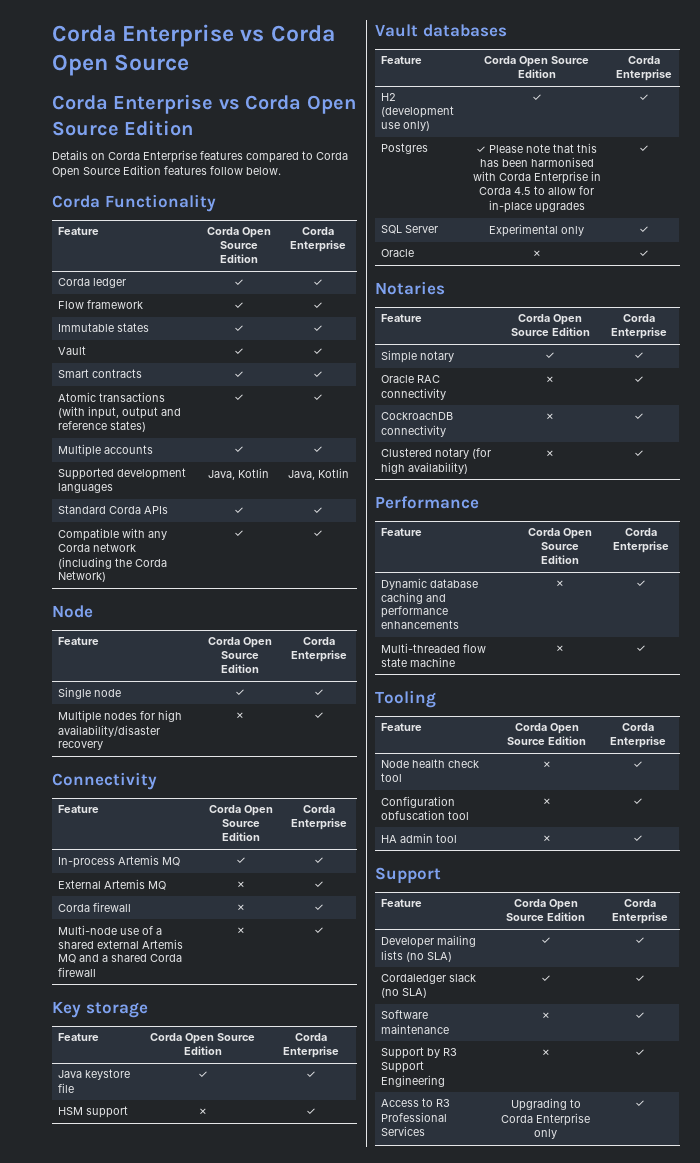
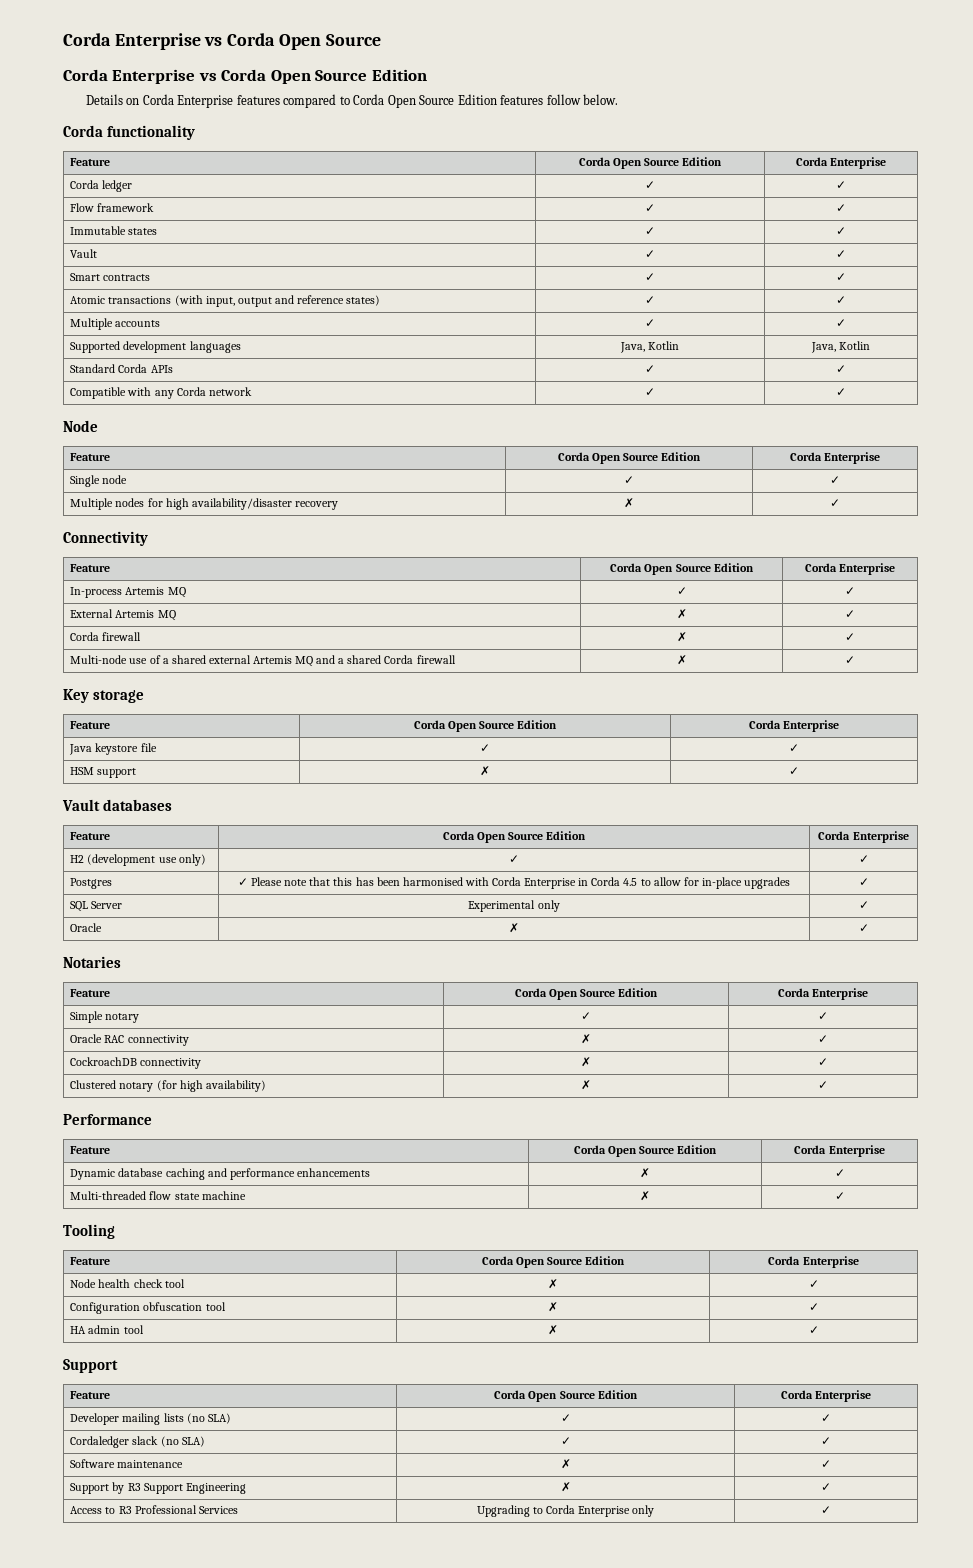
[104,194,216,212] Functionality -> [107,125,196,140] functionality
[58,557,168,569] [58,571,107,582] (including the Corda Network) -> (252, 391) none

